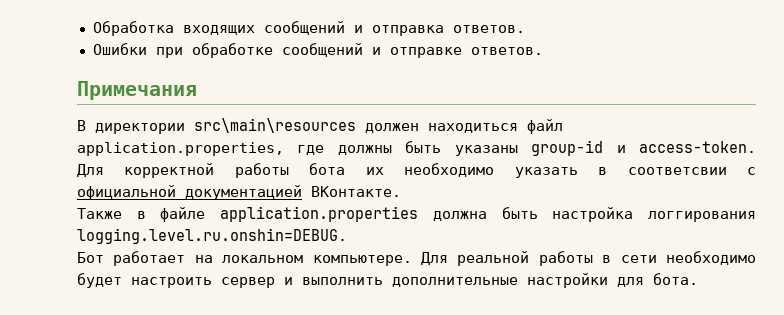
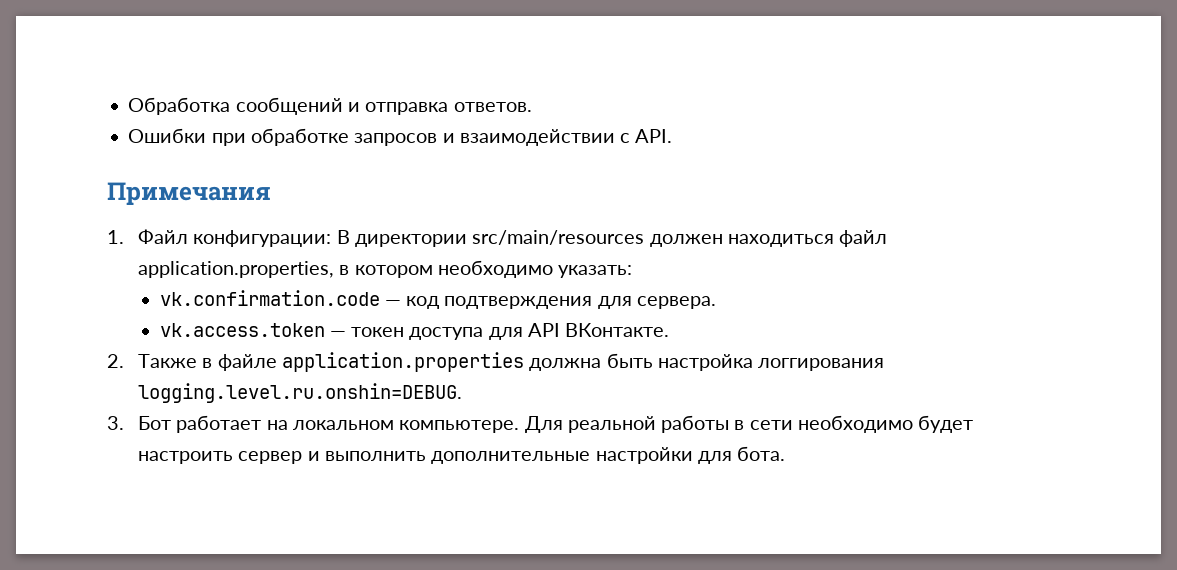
[182,25,255,35] входящих -> (231, 106) none
[281,43,543,58] [77,81,197,100] сообщений и отправке ответов. // Примечания // -> [354,129,673,146] [107,182,271,205] [107,229,332,247] запросов и взаимодействии с API. // Примечания // 1. Файл конфигурации:
[194,118,356,133] src\main\resources -> [472,230,645,245] src/main/resources
[297,140,756,156] [77,163,757,178] [77,185,302,200] где должны быть указаны group-id и access-token. Для корректной работы бота их необходимо указать в соответсвии с официальной документацией -> [339,260,633,278] [159,290,716,309] [159,323,560,340] в котором необходимо указать: // vk.confirmation.code — код подтверждения для сервера. // vk.access.token — токен доступа для API
(401, 191) none -> [107,354,124,368] 2.
(347, 236) none -> [107,416,124,430] 3.

